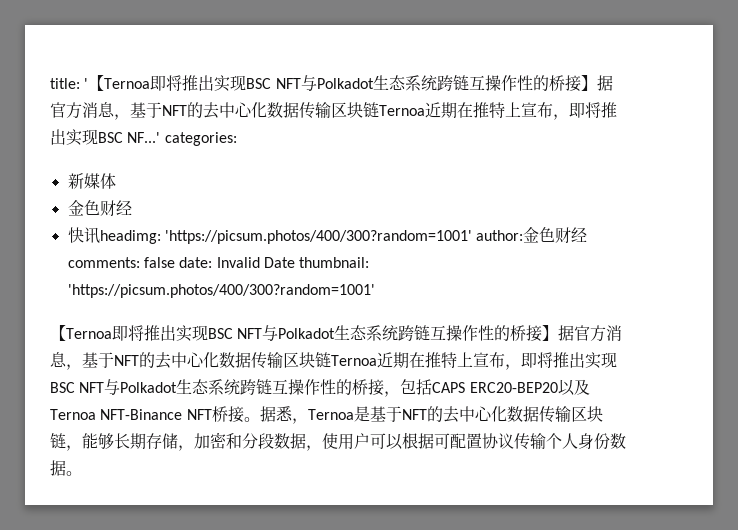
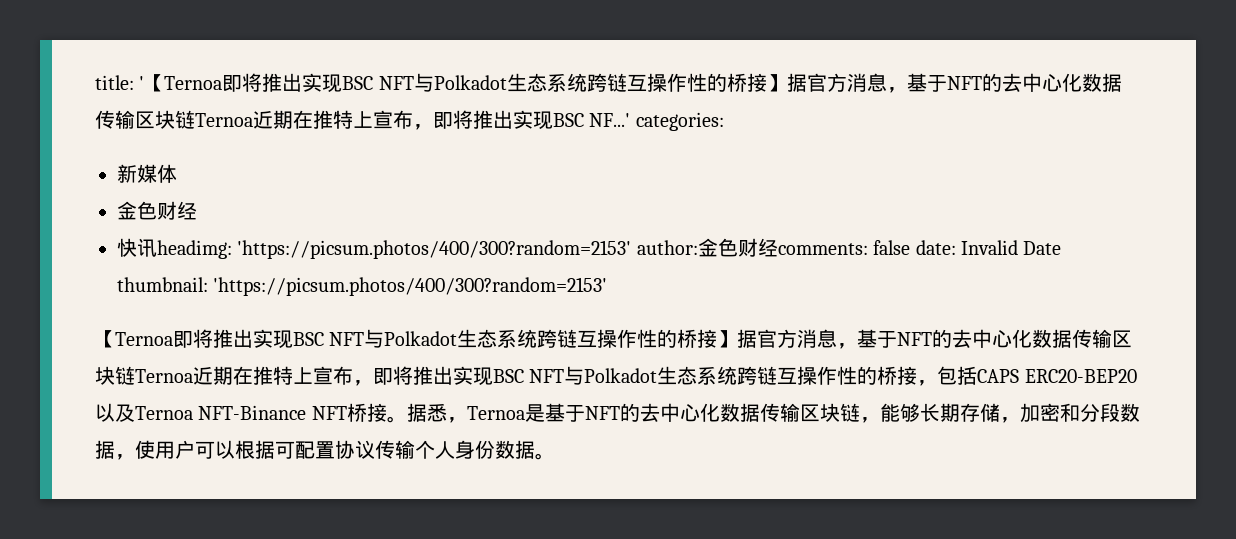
[164,230,472,244] 'https://picsum.photos/400/300?random=1001' -> [237,240,632,259] 'https://picsum.photos/400/300?random=2153'
[67,284,375,298] 'https://picsum.photos/400/300?random=1001' -> [213,277,608,296] 'https://picsum.photos/400/300?random=2153'

